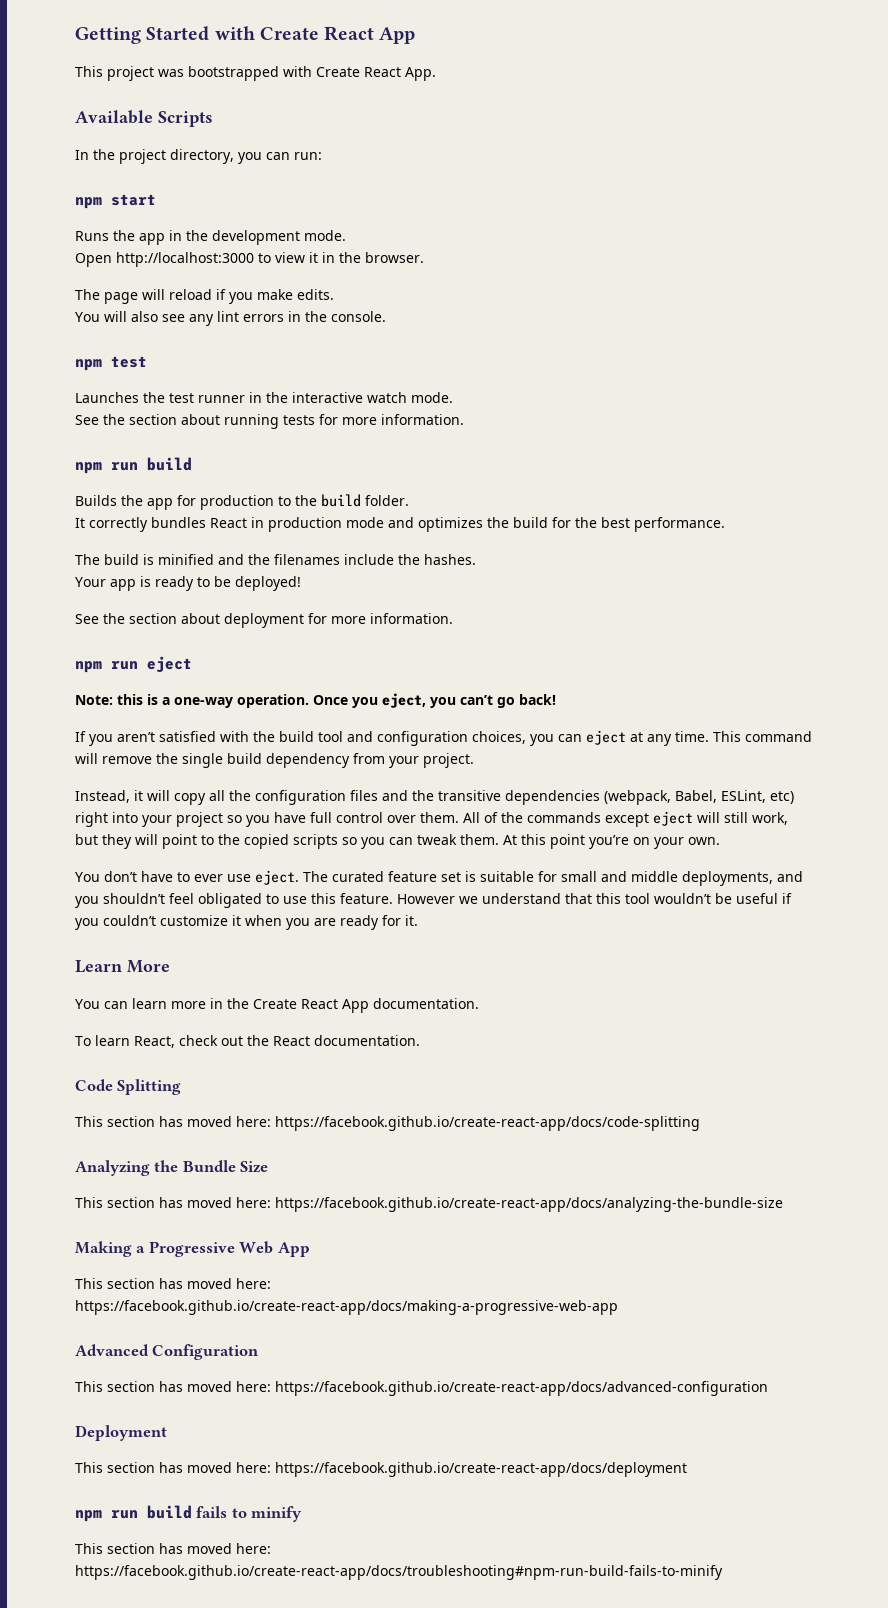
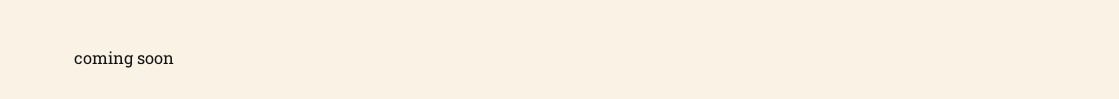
[75,26,416,44] [75,66,436,81] [75,110,213,127] [75,149,322,164] [75,194,156,209] [75,230,346,245] [75,252,424,267] [75,289,334,304] [75,311,386,326] [75,356,147,371] [75,392,453,403] [75,414,464,429] [75,457,192,474] [75,494,409,510] [75,517,725,532] [75,554,476,565] [75,576,301,591] [75,613,453,628] [75,656,192,673] [75,693,556,708] [75,730,812,746] [75,753,474,768] [75,790,794,805] [75,811,788,827] [75,834,720,849] [75,870,803,886] [75,893,792,908] [75,915,418,930] [75,960,170,973] [75,998,479,1013] [75,1035,420,1048] [75,1079,182,1095] [75,1116,700,1131] [75,1160,269,1176] [75,1197,783,1212] [75,1241,310,1257] [75,1278,271,1289] [75,1300,618,1315] [75,1344,260,1360] [75,1381,768,1396] [75,1425,167,1441] [75,1462,687,1477] [75,1505,303,1522] [75,1543,271,1554] [75,1565,723,1580] Getting Started with Create React App // This project was bootstrapped with Create React App. // Available Scripts // In the project directory, you can run: // npm start // Runs the app in the development mode. // Open http://localhost:3000 to view it in the browser. // The page will reload if you make edits. // You will also see any lint errors in the console. // npm test // Launches the test runner in the interactive watch mode. // See the section about running tests for more information. // npm run build // Builds the app for production to the build folder. // It correctly bundles React in production mode and optimizes the build for the best performance. // The build is minified and the filenames include the hashes. // Your app is ready to be deployed! // See the section about deployment for more information. // npm run eject // Note: this is a one-way operation. Once you eject, you can’t go back! // If you aren’t satisfied with the build tool and configuration choices, you can eject at any time. This command will remove the single build dependency from your project. // Instead, it will copy all the configuration files and the transitive dependencies (webpack, Babel, ESLint, etc) right into your project so you have full control over them. All of the commands except eject will still work, but they will point to the copied scripts so you can tweak them. At this point you’re on your own. // You don’t have to ever use eject. The curated feature set is suitable for small and middle deployments, and you shouldn’t feel obligated to use this feature. However we understand that this tool wouldn’t be useful if you couldn’t customize it when you are ready for it. // Learn More // You can learn more in the Create React App documentation. // To learn React, check out the React documentation. // Code Splitting // This section has moved here: https://facebook.github.io/create-react-app/docs/code-splitting // Analyzing the Bundle Size // This section has moved here: https://facebook.github.io/create-react-app/docs/analyzing-the-bundle-size // Making a Progressive Web App // This section has moved here: https://facebook.github.io/create-react-app/docs/making-a-progressive-web-app // Advanced Configuration // This section has moved here: https://facebook.github.io/create-react-app/docs/advanced-configuration // Deployment // This section has moved here: https://facebook.github.io/create-react-app/docs/deployment // npm run build fails to minify // This section has moved here: https://facebook.github.io/create-react-app/docs/troubleshooting#npm-run-build-fails-to-minify -> [74,51,175,68] coming soon

